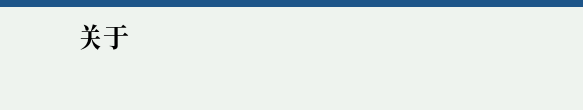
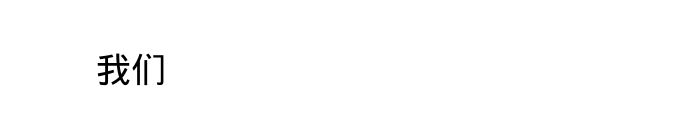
[77,24,129,50] 关于 -> [96,53,166,86] 我们

